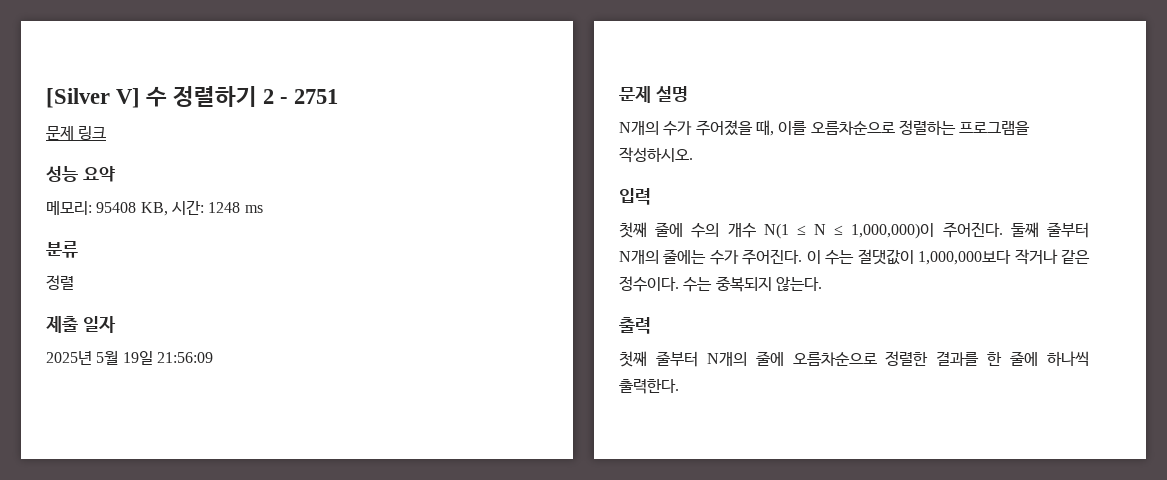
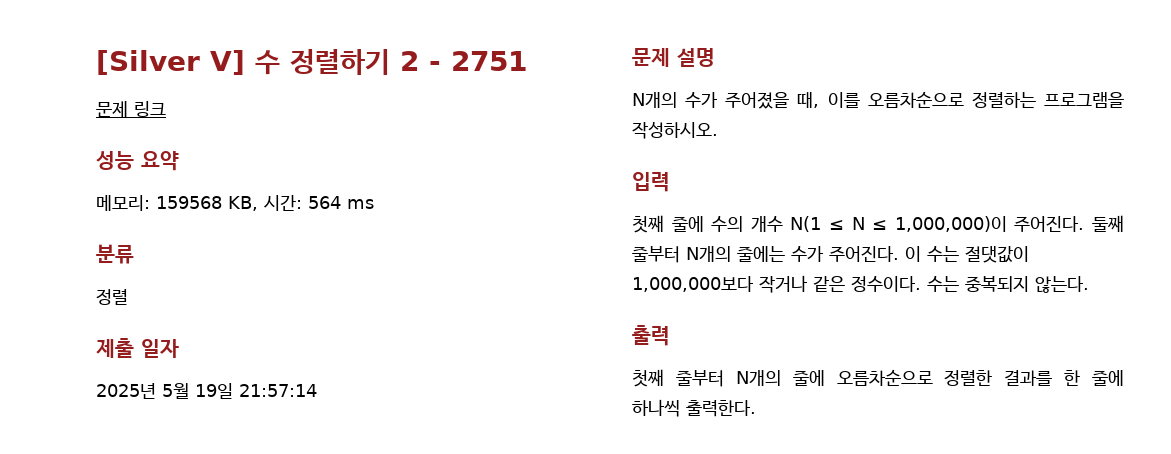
[96,202,137,213] 95408 -> [156,196,222,209] 159568
[208,202,241,213] 1248 -> [308,196,341,209] 564
[156,352,213,363] 21:56:09 -> [239,384,317,397] 21:57:14

